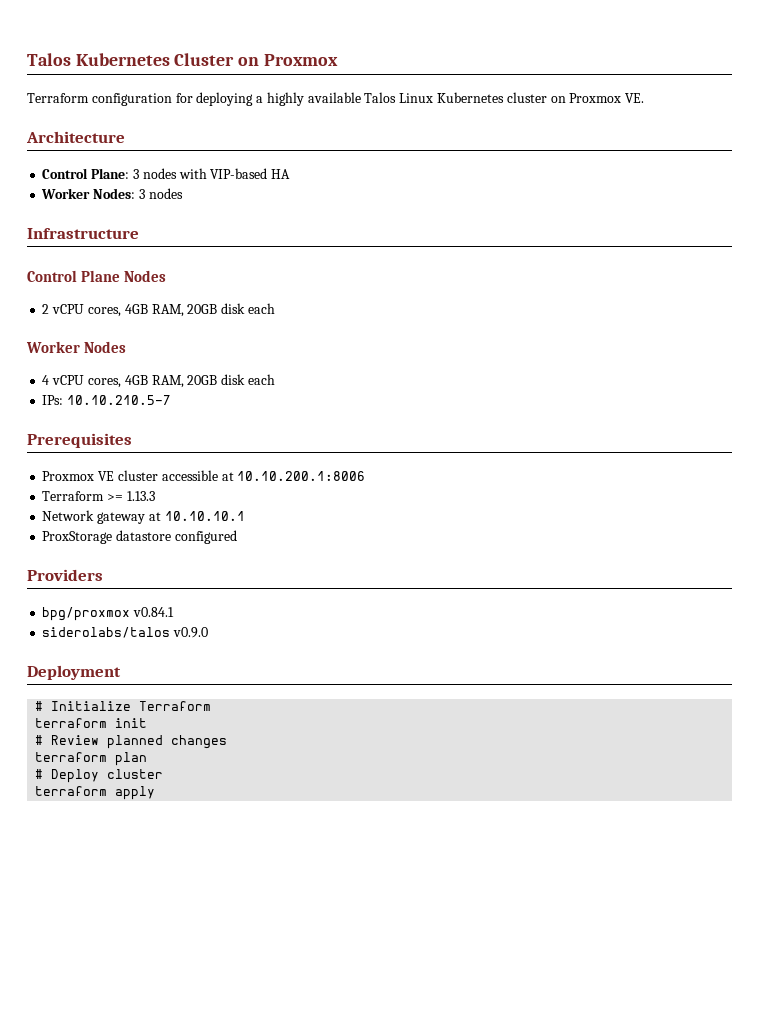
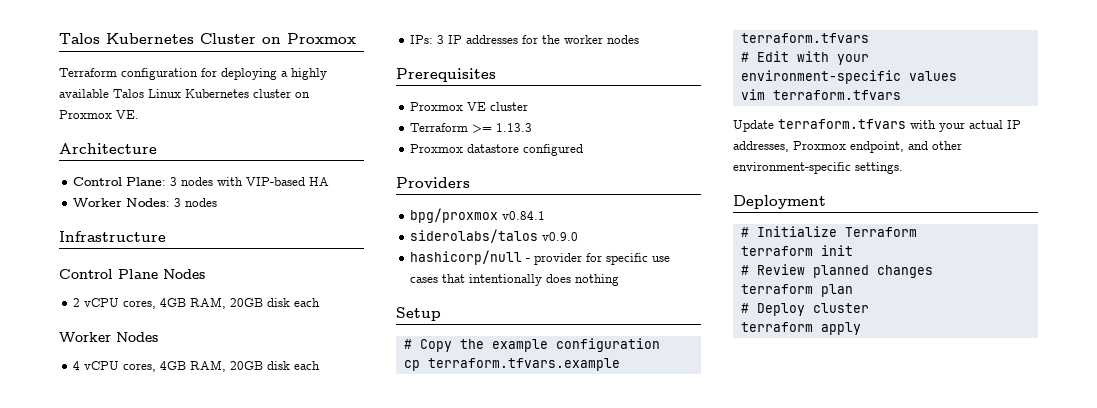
[67,395,172,405] 10.10.210.5-7 -> [437,35,640,44] 3 IP addresses for the worker nodes
[161,470,366,481] accessible at 10.10.200.1:8006 -> (529, 106) none
[42,510,245,524] [42,531,113,544] Network gateway at 10.10.10.1 // ProxStorage -> [410,144,464,153] Proxmox
(209, 632) none -> [410,250,671,265] [410,274,620,286] [396,307,441,321] [403,338,660,352] [403,358,620,371] [740,33,869,43] [740,51,869,65] [740,70,957,84] [740,89,901,100] [733,119,1021,132] [733,141,962,153] [733,162,903,174] // hashicorp/null - provider for specific use cases that intentionally does nothing // Setup // # Copy the example configuration // cp terraform.tfvars.example terraform.tfvars // # Edit with your environment-specific values // vim terraform.tfvars // Update terraform.tfvars with your actual IP addresses, Proxmox endpoint, and other environment-specific settings.

